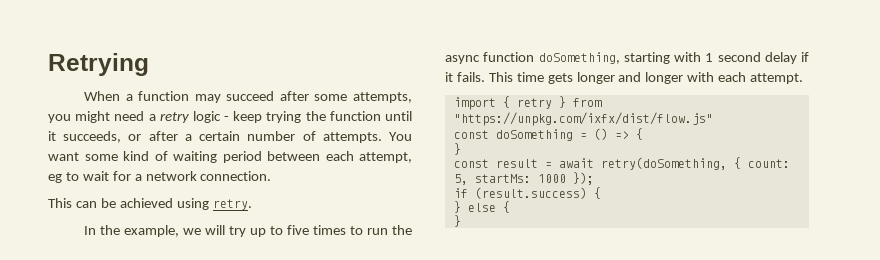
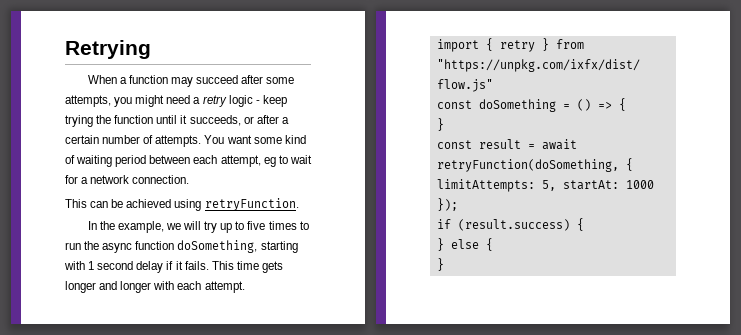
[212,199,252,210] retry. -> [204,198,299,211] retryFunction.
[600,157,790,170] [453,174,531,185] retry(doSomething, { count: 5, startMs: -> [436,158,633,172] [436,179,619,192] retryFunction(doSomething, { limitAttempts: 5, startAt:

